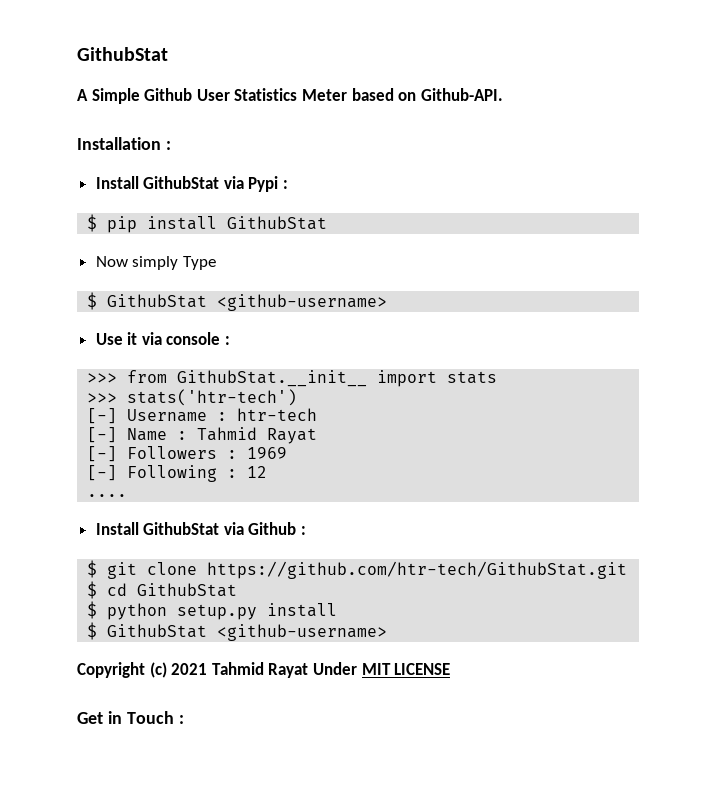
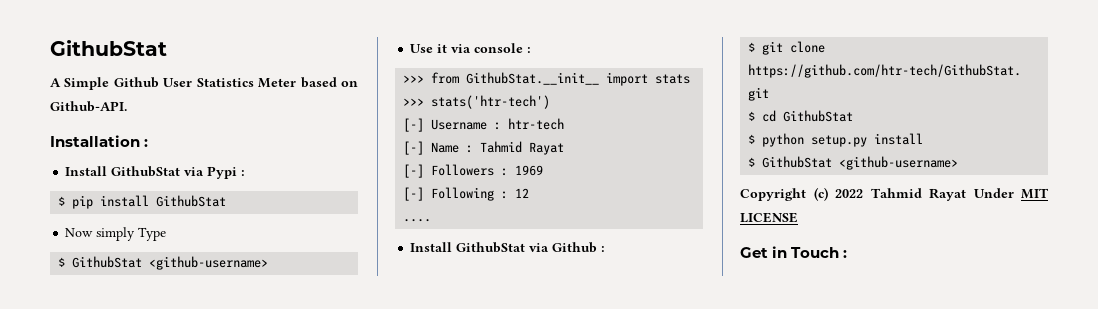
[171,663,208,675] 2021 -> [835,189,863,198] 2022

